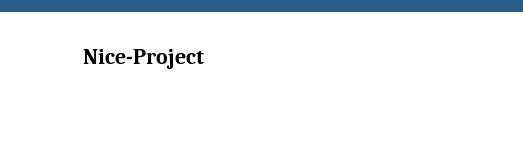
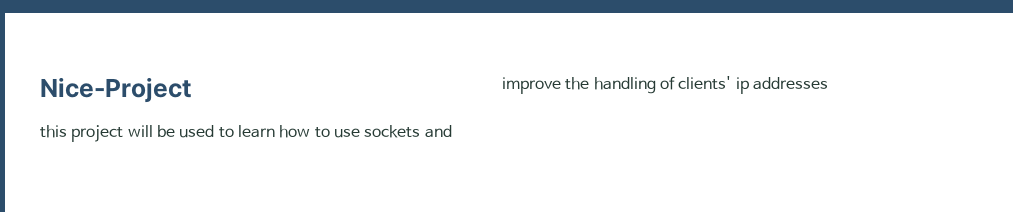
(204, 59) none -> [40,125,452,142] [502,76,828,94] // this project will be used to learn how to use sockets and improve the handling of clients' ip addresses

